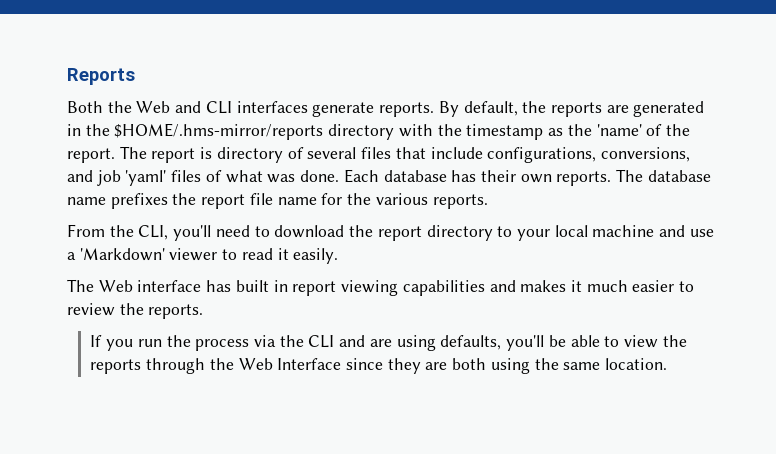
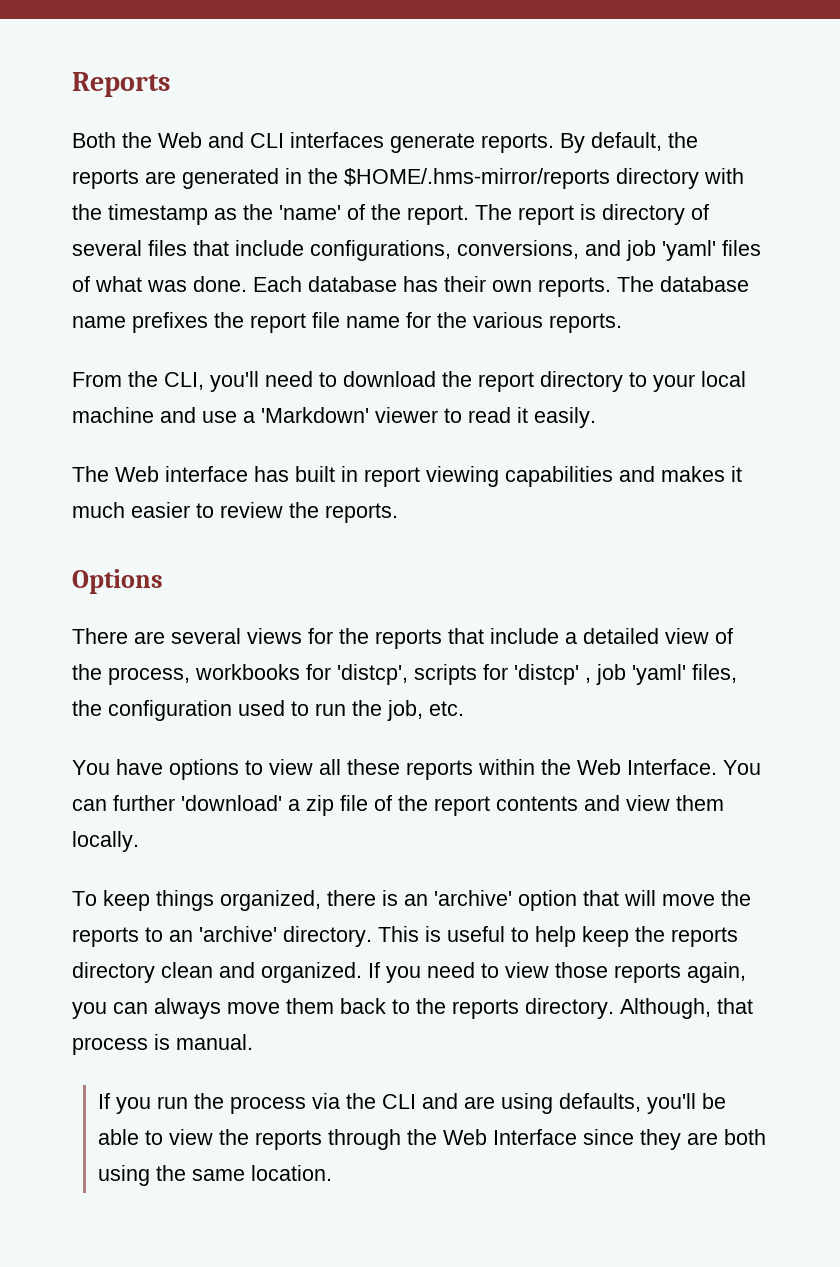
(204, 311) none -> [72,569,163,594] [72,628,733,649] [72,664,737,685] [72,700,464,721] [72,759,761,780] [72,795,724,816] [72,831,139,852] [72,890,751,911] [72,926,738,947] [72,962,746,983] [72,998,753,1019] [72,1034,253,1055] // Options // There are several views for the reports that include a detailed view of the process, workbooks for 'distcp', scripts for 'distcp' , job 'yaml' files, the configuration used to run the job, etc. // You have options to view all these reports within the Web Interface. You can further 'download' a zip file of the report contents and view them locally. // To keep things organized, there is an 'archive' option that will move the reports to an 'archive' directory. This is useful to help keep the reports directory clean and organized. If you need to view those reports again, you can always move them back to the reports directory. Although, that process is manual.

